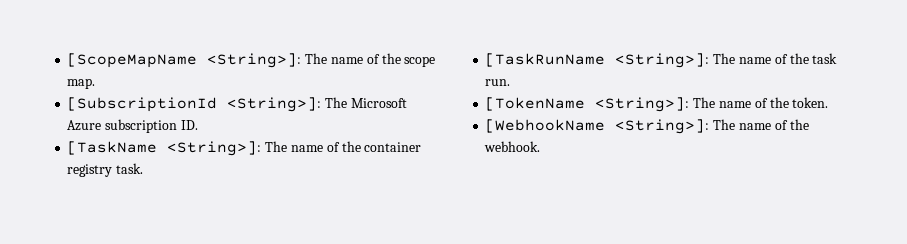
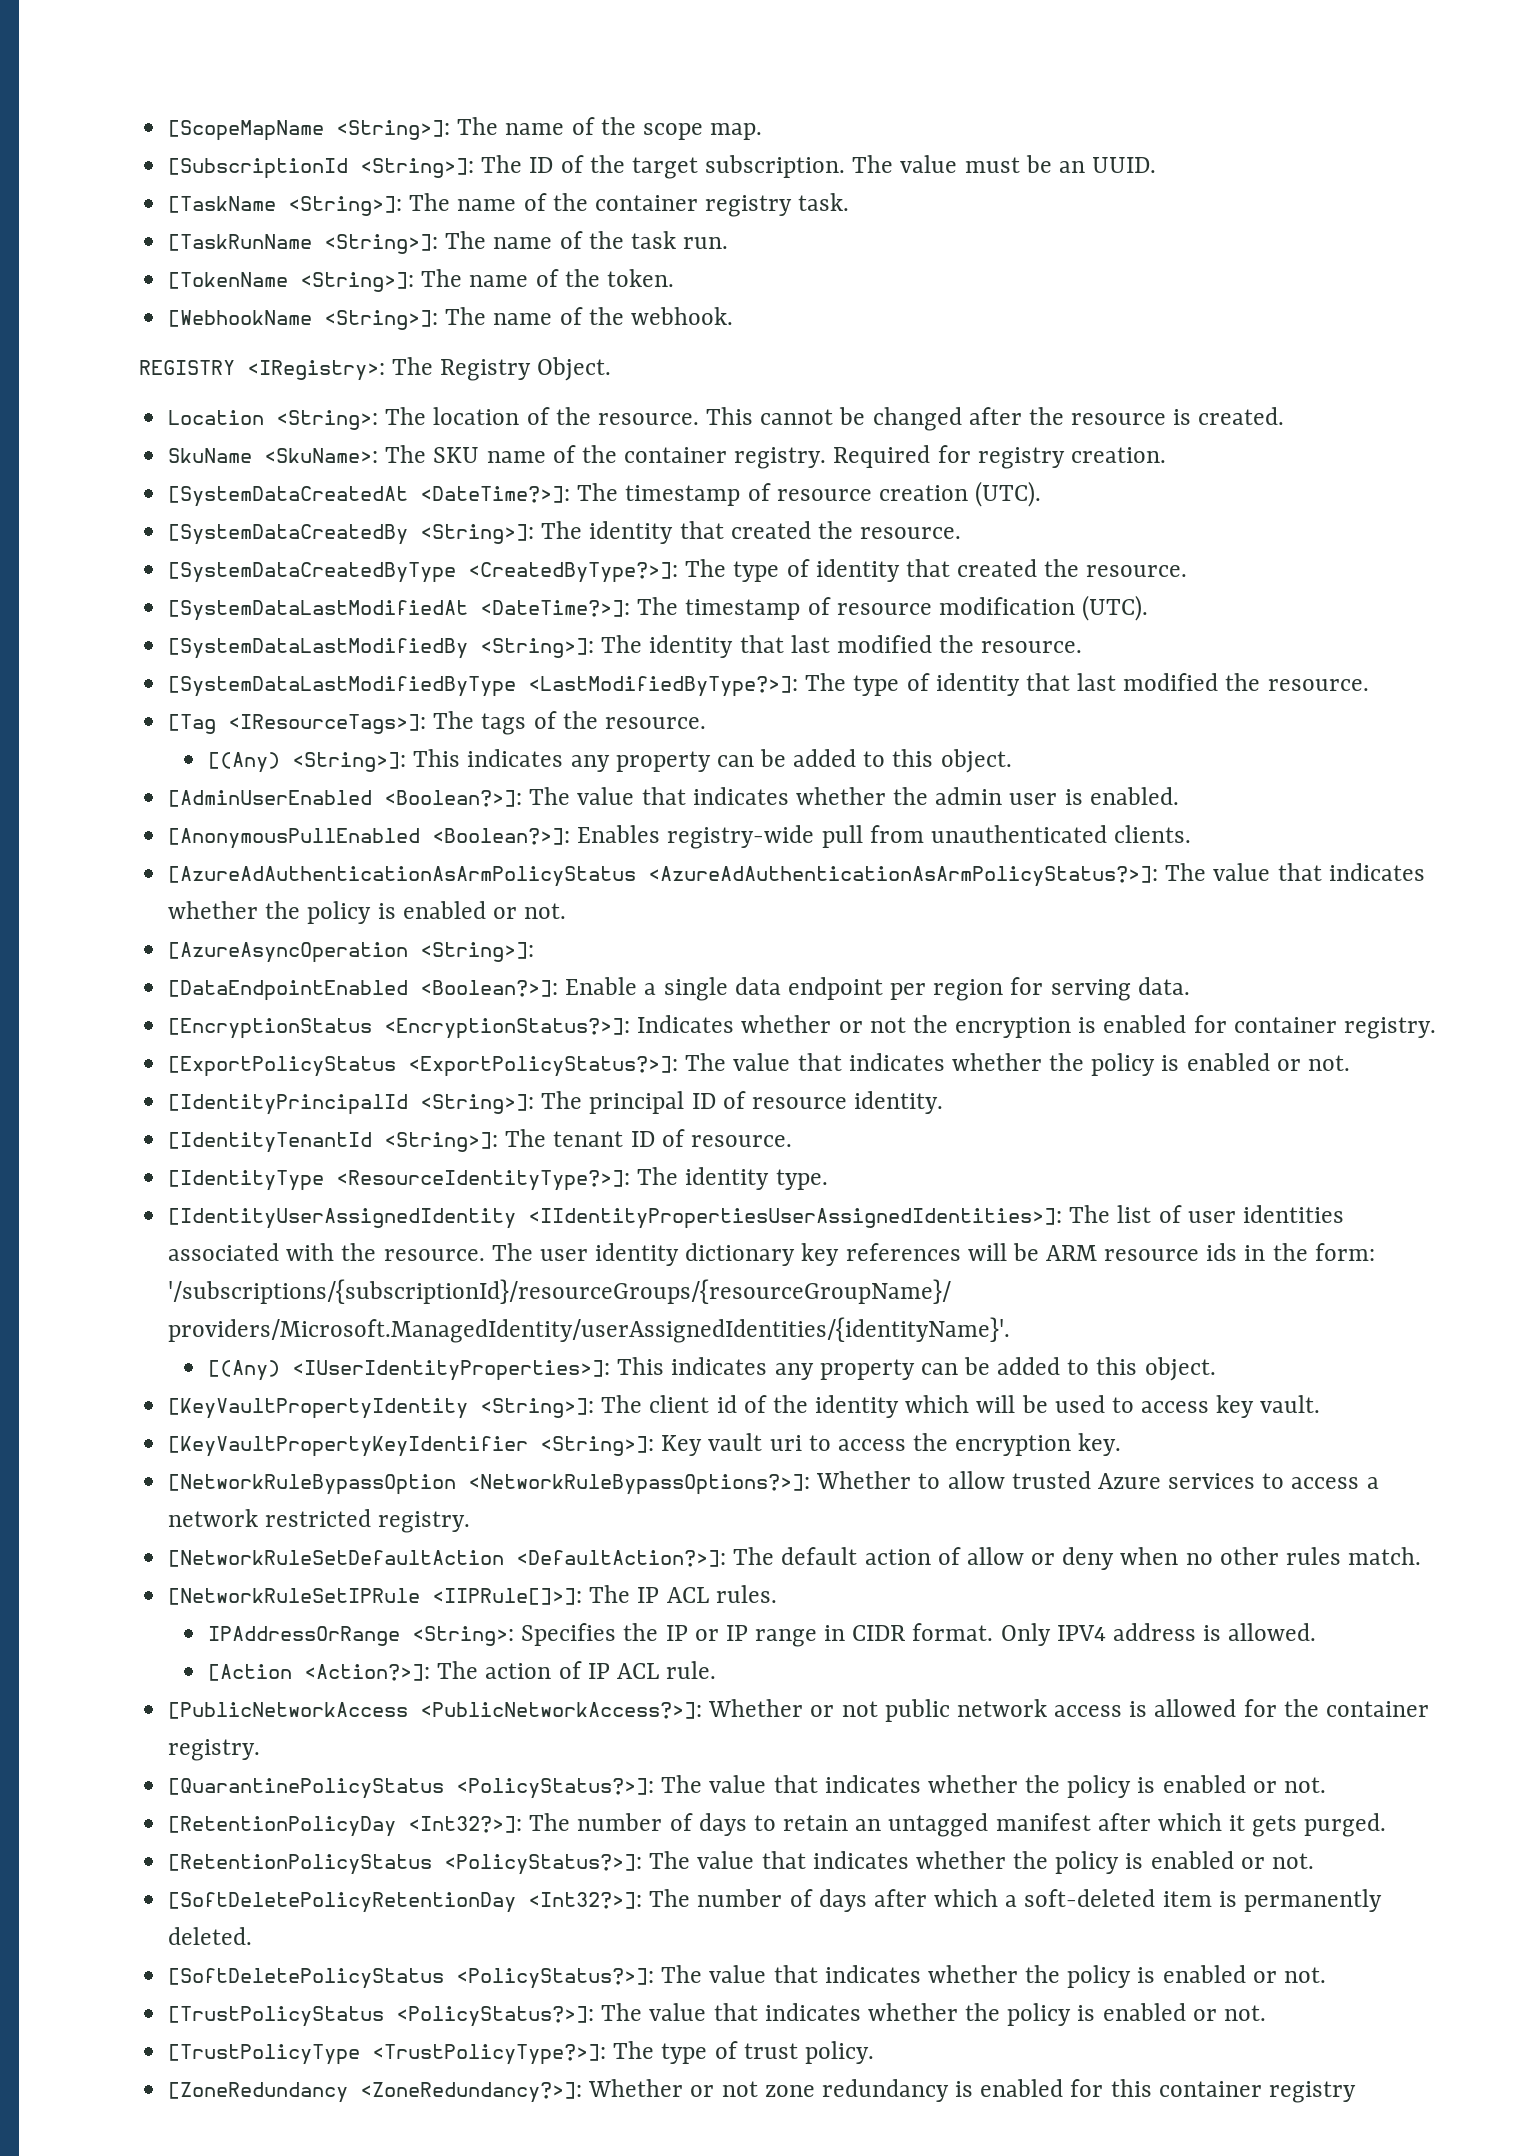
[350,98,407,108] [67,119,198,133] Microsoft Azure subscription ID. -> [529,155,1157,179] ID of the target subscription. The value must be an UUID.
(541, 146) none -> [139,357,612,381] [168,407,1285,431] [168,445,1166,469] [168,481,1042,507] [168,521,962,545] [168,559,1188,583] [168,595,1149,621] [168,635,1083,659] [168,673,1369,697] [168,711,706,735] [208,749,1012,773] [168,787,1179,807] [168,825,1192,849] [168,863,1425,887] [168,901,567,924] [168,942,535,963] [168,977,1190,1001] [168,1015,1436,1039] [168,1053,1350,1077] [168,1091,944,1115] [168,1129,792,1153] [168,1167,828,1191] [168,1205,1344,1229] [168,1243,1375,1266] [168,1279,952,1304] [168,1317,1011,1343] [208,1357,1216,1381] [168,1395,1321,1419] [168,1433,1122,1457] [168,1471,1379,1495] [168,1509,471,1533] [168,1547,1422,1570] [168,1585,777,1605] [208,1623,1317,1647] [208,1661,716,1681] [168,1699,1429,1722] [168,1739,261,1761] [168,1775,1326,1799] [168,1813,1387,1837] [168,1851,1314,1875] [168,1889,1382,1913] [168,1927,253,1945] [168,1965,1326,1989] [168,2003,1266,2027] [168,2041,874,2065] [168,2079,1356,2103] // REGISTRY <IRegistry>: The Registry Object. // Location <String>: The location of the resource. This cannot be changed after the resource is created. // SkuName <SkuName>: The SKU name of the container registry. Required for registry creation. // [SystemDataCreatedAt <DateTime?>]: The timestamp of resource creation (UTC). // [SystemDataCreatedBy <String>]: The identity that created the resource. // [SystemDataCreatedByType <CreatedByType?>]: The type of identity that created the resource. // [SystemDataLastModifiedAt <DateTime?>]: The timestamp of resource modification (UTC). // [SystemDataLastModifiedBy <String>]: The identity that last modified the resource. // [SystemDataLastModifiedByType <LastModifiedByType?>]: The type of identity that last modified the resource. // [Tag <IResourceTags>]: The tags of the resource. // [(Any) <String>]: This indicates any property can be added to this object. // [AdminUserEnabled <Boolean?>]: The value that indicates whether the admin user is enabled. // [AnonymousPullEnabled <Boolean?>]: Enables registry-wide pull from unauthenticated clients. // [AzureAdAuthenticationAsArmPolicyStatus <AzureAdAuthenticationAsArmPolicyStatus?>]: The value that indicates whether the policy is enabled or not. // [AzureAsyncOperation <String>]: // [DataEndpointEnabled <Boolean?>]: Enable a single data endpoint per region for serving data. // [EncryptionStatus <EncryptionStatus?>]: Indicates whether or not the encryption is enabled for container registry. // [ExportPolicyStatus <ExportPolicyStatus?>]: The value that indicates whether the policy is enabled or not. // [IdentityPrincipalId <String>]: The principal ID of resource identity. // [IdentityTenantId <String>]: The tenant ID of resource. // [IdentityType <ResourceIdentityType?>]: The identity type. // [IdentityUserAssignedIdentity <IIdentityPropertiesUserAssignedIdentities>]: The list of user identities associated with the resource. The user identity dictionary key references will be ARM resource ids in the form: '/subscriptions/{subscriptionId}/resourceGroups/{resourceGroupName}/ providers/Microsoft.ManagedIdentity/userAssignedIdentities/{identityName}'. // [(Any) <IUserIdentityProperties>]: This indicates any property can be added to this object. // [KeyVaultPropertyIdentity <String>]: The client id of the identity which will be used to access key vault. // [KeyVaultPropertyKeyIdentifier <String>]: Key vault uri to access the encryption key. // [NetworkRuleBypassOption <NetworkRuleBypassOptions?>]: Whether to allow trusted Azure services to access a network restricted registry. // [NetworkRuleSetDefaultAction <DefaultAction?>]: The default action of allow or deny when no other rules match. // [NetworkRuleSetIPRule <IIPRule[]>]: The IP ACL rules. // IPAddressOrRange <String>: Specifies the IP or IP range in CIDR format. Only IPV4 address is allowed. // [Action <Action?>]: The action of IP ACL rule. // [PublicNetworkAccess <PublicNetworkAccess?>]: Whether or not public network access is allowed for the container registry. // [QuarantinePolicyStatus <PolicyStatus?>]: The value that indicates whether the policy is enabled or not. // [RetentionPolicyDay <Int32?>]: The number of days to retain an untagged manifest after which it gets purged. // [RetentionPolicyStatus <PolicyStatus?>]: The value that indicates whether the policy is enabled or not. // [SoftDeletePolicyRetentionDay <Int32?>]: The number of days after which a soft-deleted item is permanently deleted. // [SoftDeletePolicyStatus <PolicyStatus?>]: The value that indicates whether the policy is enabled or not. // [TrustPolicyStatus <PolicyStatus?>]: The value that indicates whether the policy is enabled or not. // [TrustPolicyType <TrustPolicyType?>]: The type of trust policy. // [ZoneRedundancy <ZoneRedundancy?>]: Whether or not zone redundancy is enabled for this container registry

